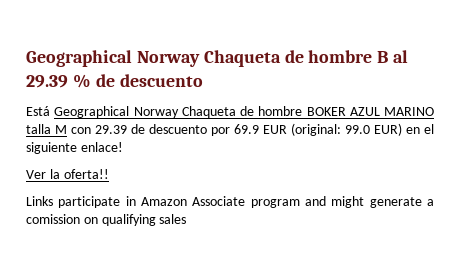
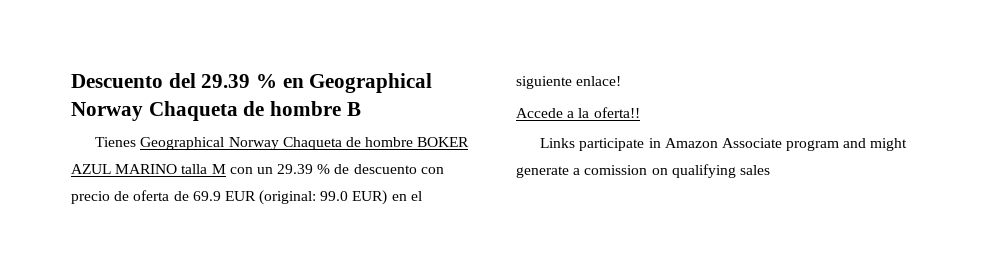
(26, 58) none -> [71,73,304,88] Descuento del 29.39 % en
[393,50,409,63] [26,74,203,88] [26,106,50,116] al 29.39 % de descuento // Está -> [95,137,137,147] // Tienes
[95,124,230,136] 29.39 de descuento por -> [256,164,444,174] [71,190,189,204] un 29.39 % de descuento con precio de oferta de
[26,170,46,179] Ver -> [516,108,575,118] Accede a

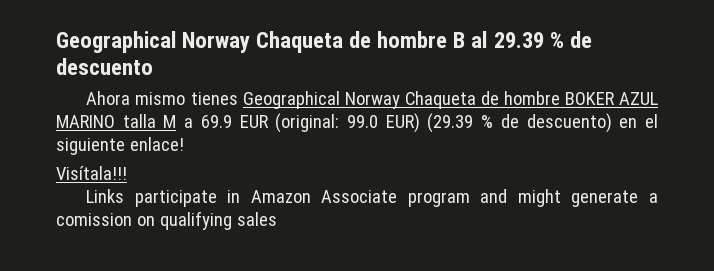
[71,73,304,88] Descuento del 29.39 % en -> (56, 42) none
[95,137,137,147] // Tienes -> [471,31,592,48] [56,58,153,75] [86,91,238,105] al 29.39 % de descuento // Ahora mismo tienes
[229,164,444,174] [71,190,189,204] con un 29.39 % de descuento con precio de oferta de -> [184,118,194,128] a
(388, 197) none -> [427,113,612,133] (29.39 % de descuento)
[516,107,640,118] Accede a la oferta!! -> [56,166,127,180] Visítala!!!

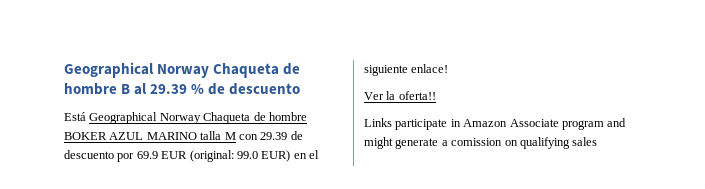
[86,91,238,105] Ahora mismo tienes -> [64,112,86,121] Está
[184,118,194,128] a -> [238,131,303,140] [64,150,135,162] con 29.39 de descuento por
[427,113,612,133] (29.39 % de descuento) -> (291, 156) none
[56,166,127,180] Visítala!!! -> [364,91,436,100] Ver la oferta!!

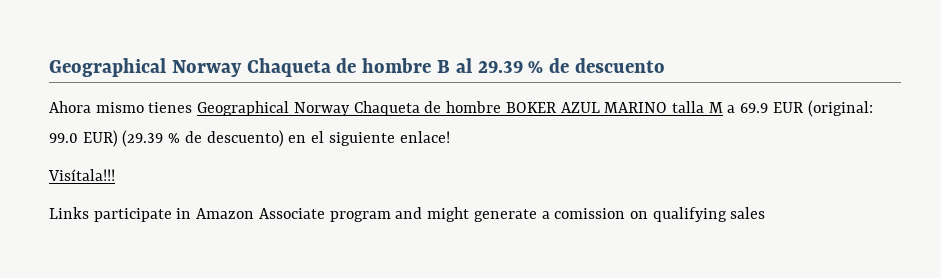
[64,112,86,121] Está -> [49,101,193,113] Ahora mismo tienes
[238,131,303,140] [64,150,135,162] con 29.39 de descuento por -> [727,105,736,113] a
(291, 156) none -> [122,130,284,147] (29.39 % de descuento)
[364,91,436,100] Ver la oferta!! -> [48,169,115,181] Visítala!!!

